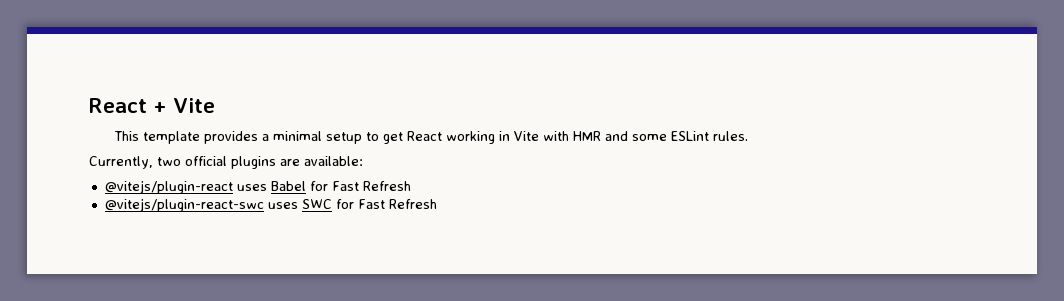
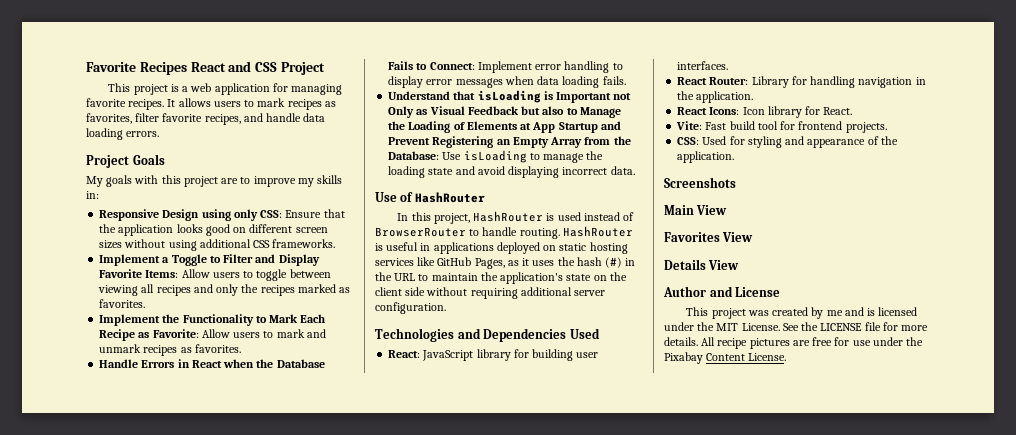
[89,98,215,113] [113,131,748,144] [89,156,363,169] [104,180,411,194] [104,198,437,212] React + Vite // This template provides a minimal setup to get React working in Vite with HMR and some ESLint rules. // Currently, two official plugins are available: // @vitejs/plugin-react uses Babel for Fast Refresh // @vitejs/plugin-react-swc uses SWC for Fast Refresh -> [86,61,325,75] [108,83,342,95] [86,98,336,110] [86,113,326,125] [86,128,160,140] [86,154,165,168] [86,175,343,187] [86,191,99,199] [99,209,345,221] [99,224,328,236] [99,239,336,251] [99,254,320,266] [99,269,331,281] [98,284,351,296] [99,299,146,308] [99,314,326,326] [99,329,326,341] [99,344,241,356] [99,359,325,368] [388,61,623,73] [388,76,626,88] [388,90,632,103] [388,106,621,118] [388,121,621,133] [388,136,631,148] [388,150,604,163] [388,166,635,178] [375,192,485,203] [397,211,634,224] [375,226,633,239] [375,242,628,254] [375,257,636,269] [375,272,627,284] [375,287,606,299] [375,302,446,314] [375,328,600,342] [388,349,599,361] [677,61,729,70] [677,76,926,88] [677,91,754,103] [677,106,853,118] [676,121,887,133] [677,136,898,148] [677,151,735,163] [664,177,736,188] [664,205,728,215] [664,232,754,242] [664,259,740,270] [663,286,781,297] [686,307,918,319] [664,322,929,331] [664,337,924,349] [664,352,787,364] Favorite Recipes React and CSS Project // This project is a web application for managing favorite recipes. It allows users to mark recipes as favorites, filter favorite recipes, and handle data loading errors. // Project Goals // My goals with this project are to improve my skills in: // Responsive Design using only CSS: Ensure that the application looks good on different screen sizes without using additional CSS frameworks. // Implement a Toggle to Filter and Display Favorite Items: Allow users to toggle between viewing all recipes and only the recipes marked as favorites. // Implement the Functionality to Mark Each Recipe as Favorite: Allow users to mark and unmark recipes as favorites. // Handle Errors in React when the Database Fails to Connect: Implement error handling to display error messages when data loading fails. // Understand that isLoading is Important not Only as Visual Feedback but also to Manage the Loading of Elements at App Startup and Prevent Registering an Empty Array from the Database: Use isLoading to manage the loading state and avoid displaying incorrect data. // Use of HashRouter // In this project, HashRouter is used instead of BrowserRouter to handle routing. HashRouter is useful in applications deployed on static hosting services like GitHub Pages, as it uses the hash (#) in the URL to maintain the application's state on the client side without requiring additional server configuration. // Technologies and Dependencies Used // React: JavaScript library for building user interfaces. // React Router: Library for handling navigation in the application. // React Icons: Icon library for React. // Vite: Fast build tool for frontend projects. // CSS: Used for styling and appearance of the application. // Screenshots // Main View // Favorites View // Details View // Author and License // This project was created by me and is licensed under the MIT License. See the LICENSE file for more details. All recipe pictures are free for use under the Pixabay Content License.

